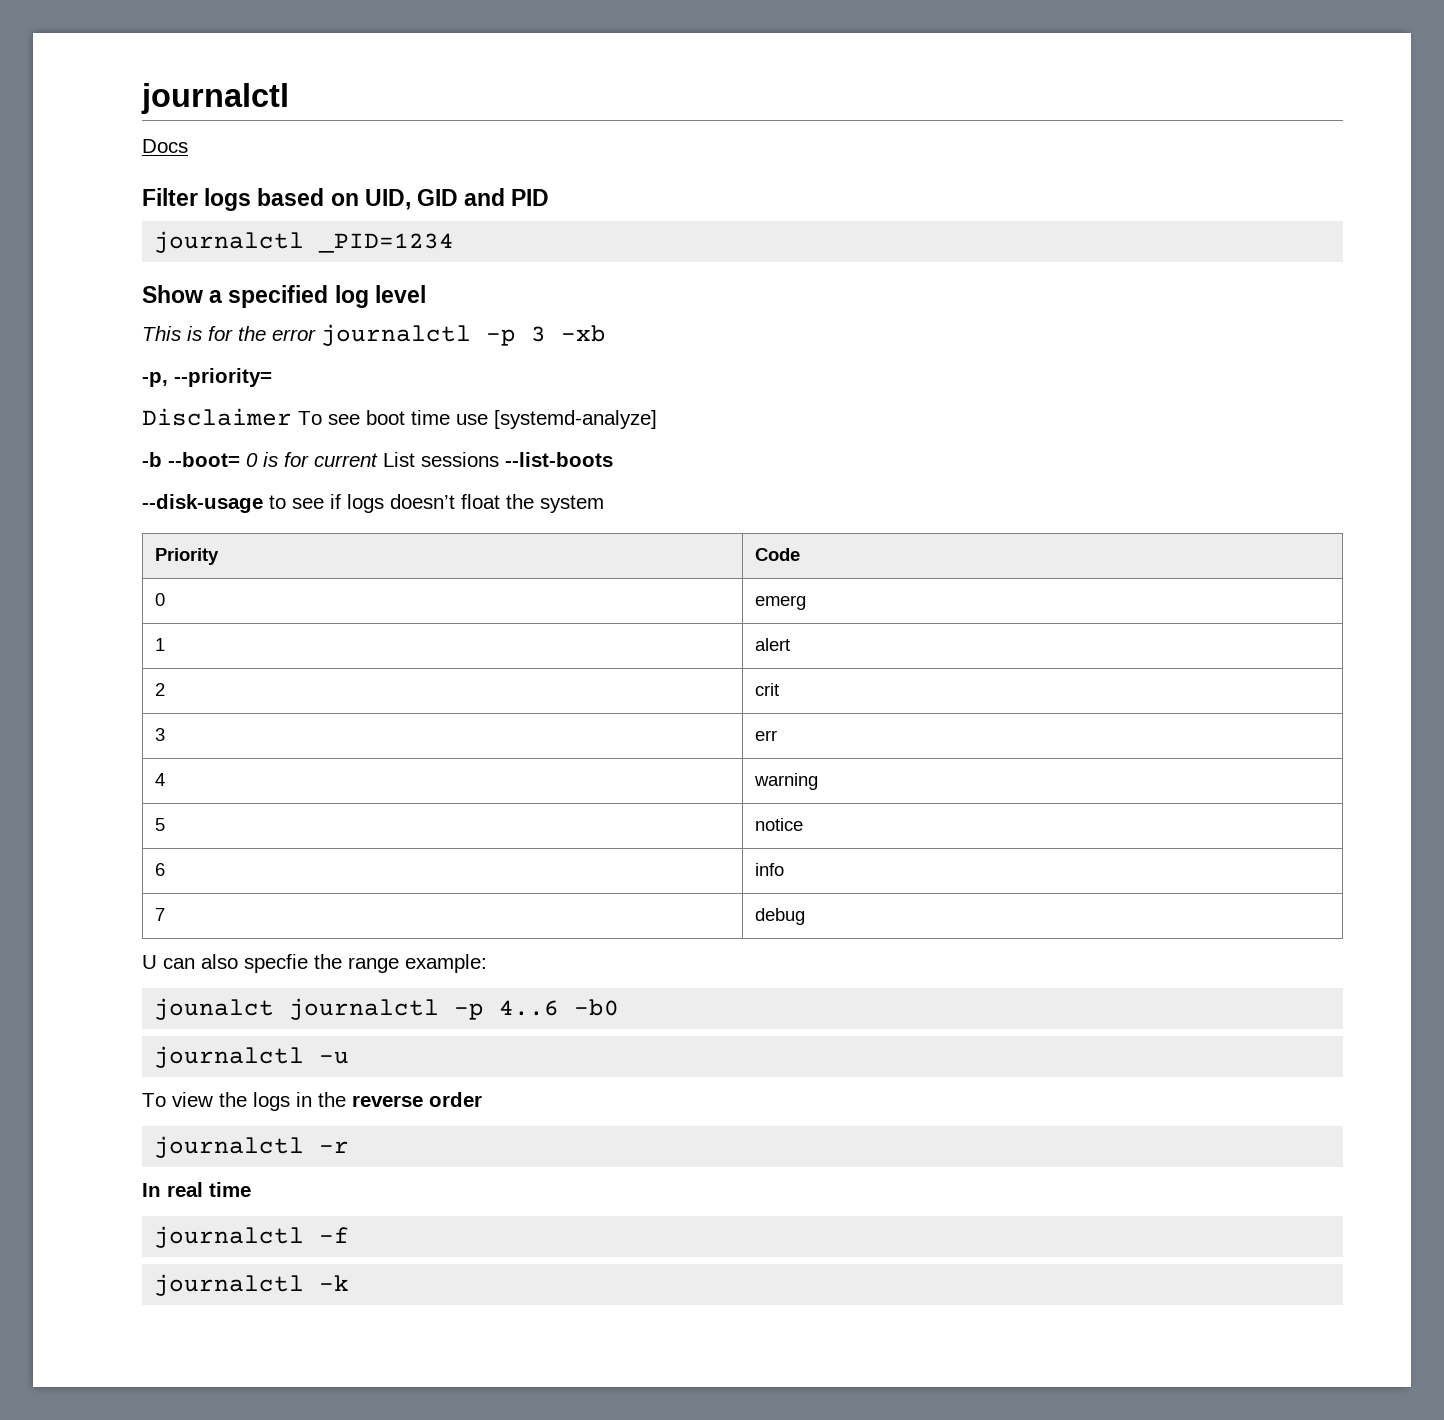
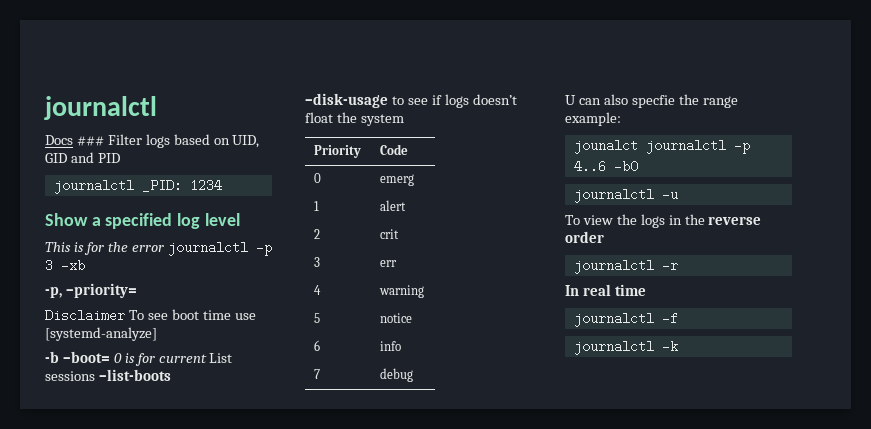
(188, 146) // -> [76,136,104,146] ###
[318,233,455,253] _PID=1234 -> [141,179,222,192] _PID: 1234
[174,368,272,387] --priority= -> [65,283,137,298] –priority=
[168,452,240,467] --boot= -> [62,351,110,363] –boot=
[505,452,613,467] [142,494,263,513] --list-boots // --disk-usage -> [98,369,171,381] [305,93,388,108] –list-boots // –disk-usage

